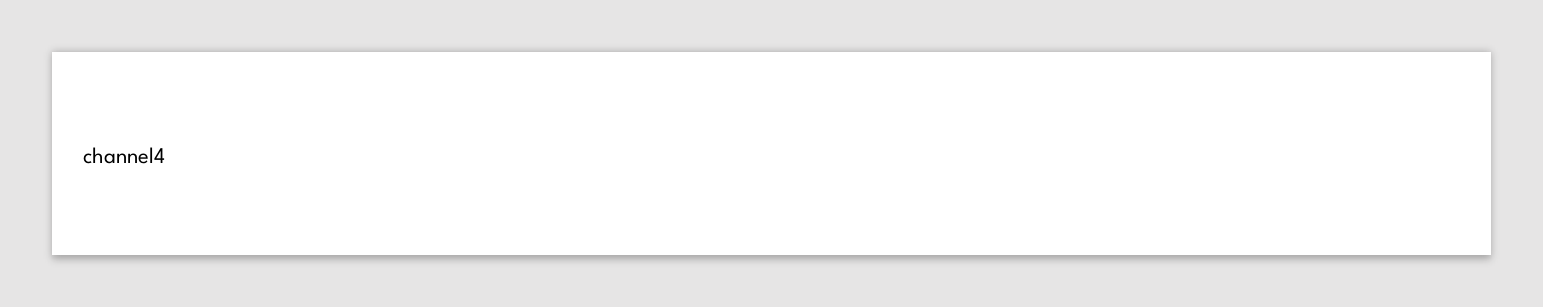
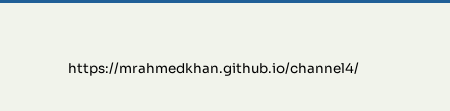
[83,147,165,164] channel4 -> [68,62,359,76] https://mrahmedkhan.github.io/channel4/

